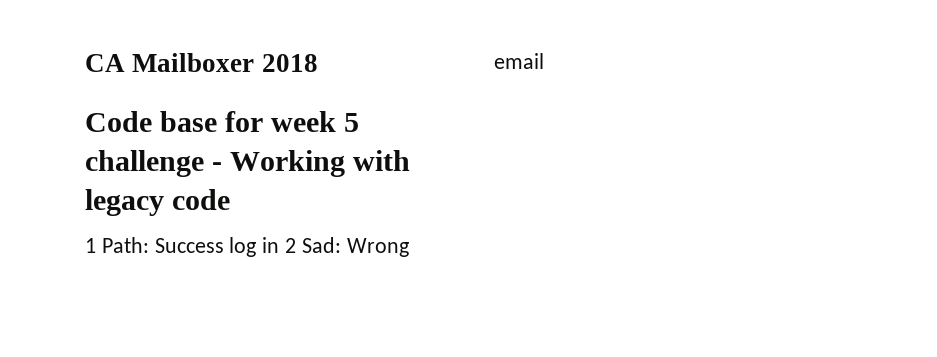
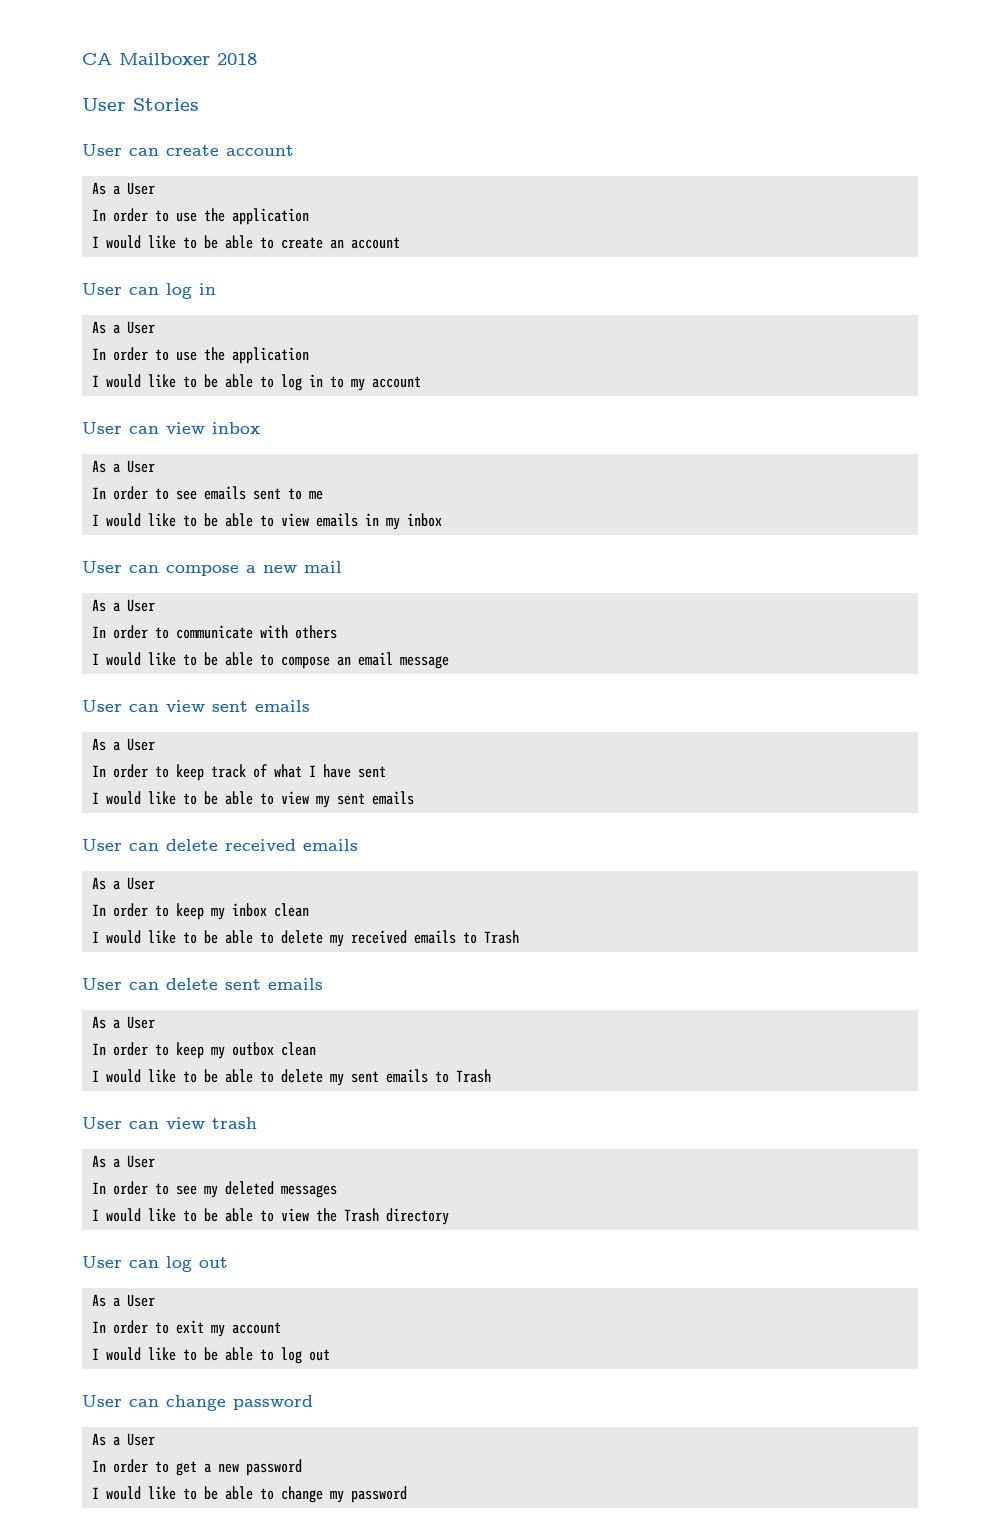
[85,111,360,132] [85,150,411,177] [85,189,231,216] [85,237,409,257] [494,53,544,69] Code base for week 5 challenge - Working with legacy code // 1 Path: Success log in 2 Sad: Wrong email -> [82,98,199,111] [82,144,294,156] [91,182,155,195] [91,208,309,225] [91,235,400,249] [82,283,216,299] [91,321,155,334] [91,347,309,364] [91,374,421,391] [82,422,261,434] [91,460,155,473] [91,486,323,500] [91,513,442,530] [82,561,342,576] [91,599,155,612] [91,625,337,639] [91,652,449,669] [82,700,310,712] [91,738,155,751] [91,764,386,781] [91,791,414,808] [82,839,358,851] [91,877,155,890] [91,903,309,920] [91,930,519,947] [82,978,323,990] [91,1016,155,1029] [91,1042,316,1059] [91,1069,491,1086] [82,1117,257,1129] [91,1155,155,1168] [91,1181,337,1198] [91,1208,449,1225] [82,1256,228,1272] [91,1294,155,1307] [91,1320,281,1337] [91,1347,330,1364] [82,1395,313,1411] [91,1433,155,1446] [91,1459,302,1476] [91,1486,407,1503] User Stories // User can create account // As a User // In order to use the application // I would like to be able to create an account // User can log in // As a User // In order to use the application // I would like to be able to log in to my account // User can view inbox // As a User // In order to see emails sent to me // I would like to be able to view emails in my inbox // User can compose a new mail // As a User // In order to communicate with others // I would like to be able to compose an email message // User can view sent emails // As a User // In order to keep track of what I have sent // I would like to be able to view my sent emails // User can delete received emails // As a User // In order to keep my inbox clean // I would like to be able to delete my received emails to Trash // User can delete sent emails // As a User // In order to keep my outbox clean // I would like to be able to delete my sent emails to Trash // User can view trash // As a User // In order to see my deleted messages // I would like to be able to view the Trash directory // User can log out // As a User // In order to exit my account // I would like to be able to log out // User can change password // As a User // In order to get a new password // I would like to be able to change my password

